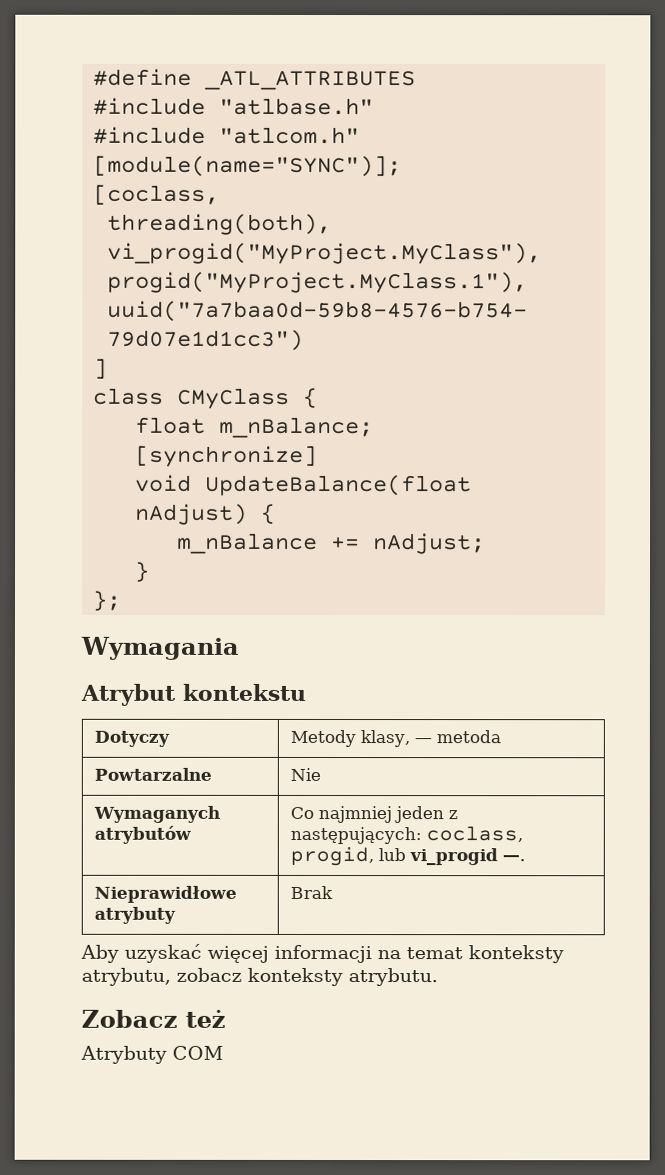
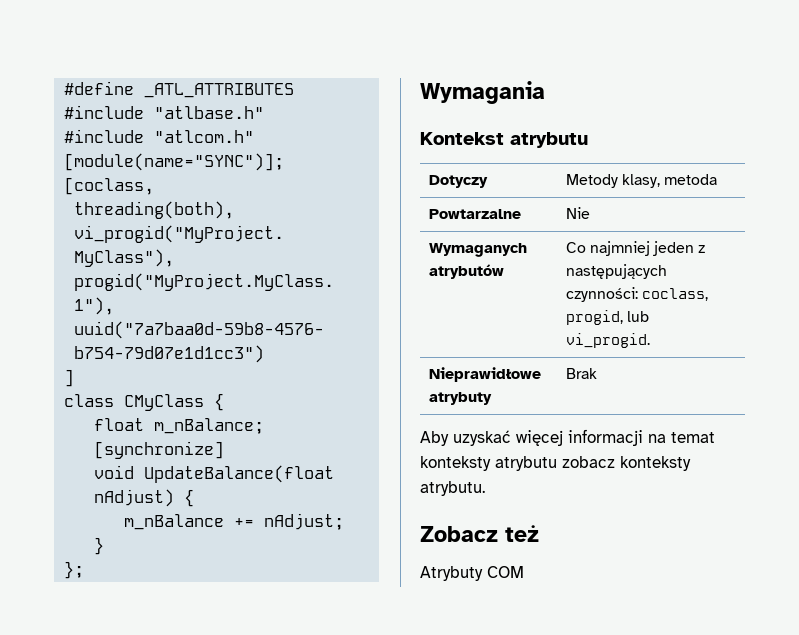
[80,683,306,706] Atrybut kontekstu -> [420,132,588,148] Kontekst atrybutu
[413,738,432,744] — -> (660, 181) none
[289,826,422,845] następujących: -> [565,264,667,279] [565,287,638,302] następujących czynności:
[408,848,525,866] vi_progid —. -> [565,333,650,348] vi_progid.
[81,967,171,986] atrybutu, -> [495,456,557,471] atrybutu

